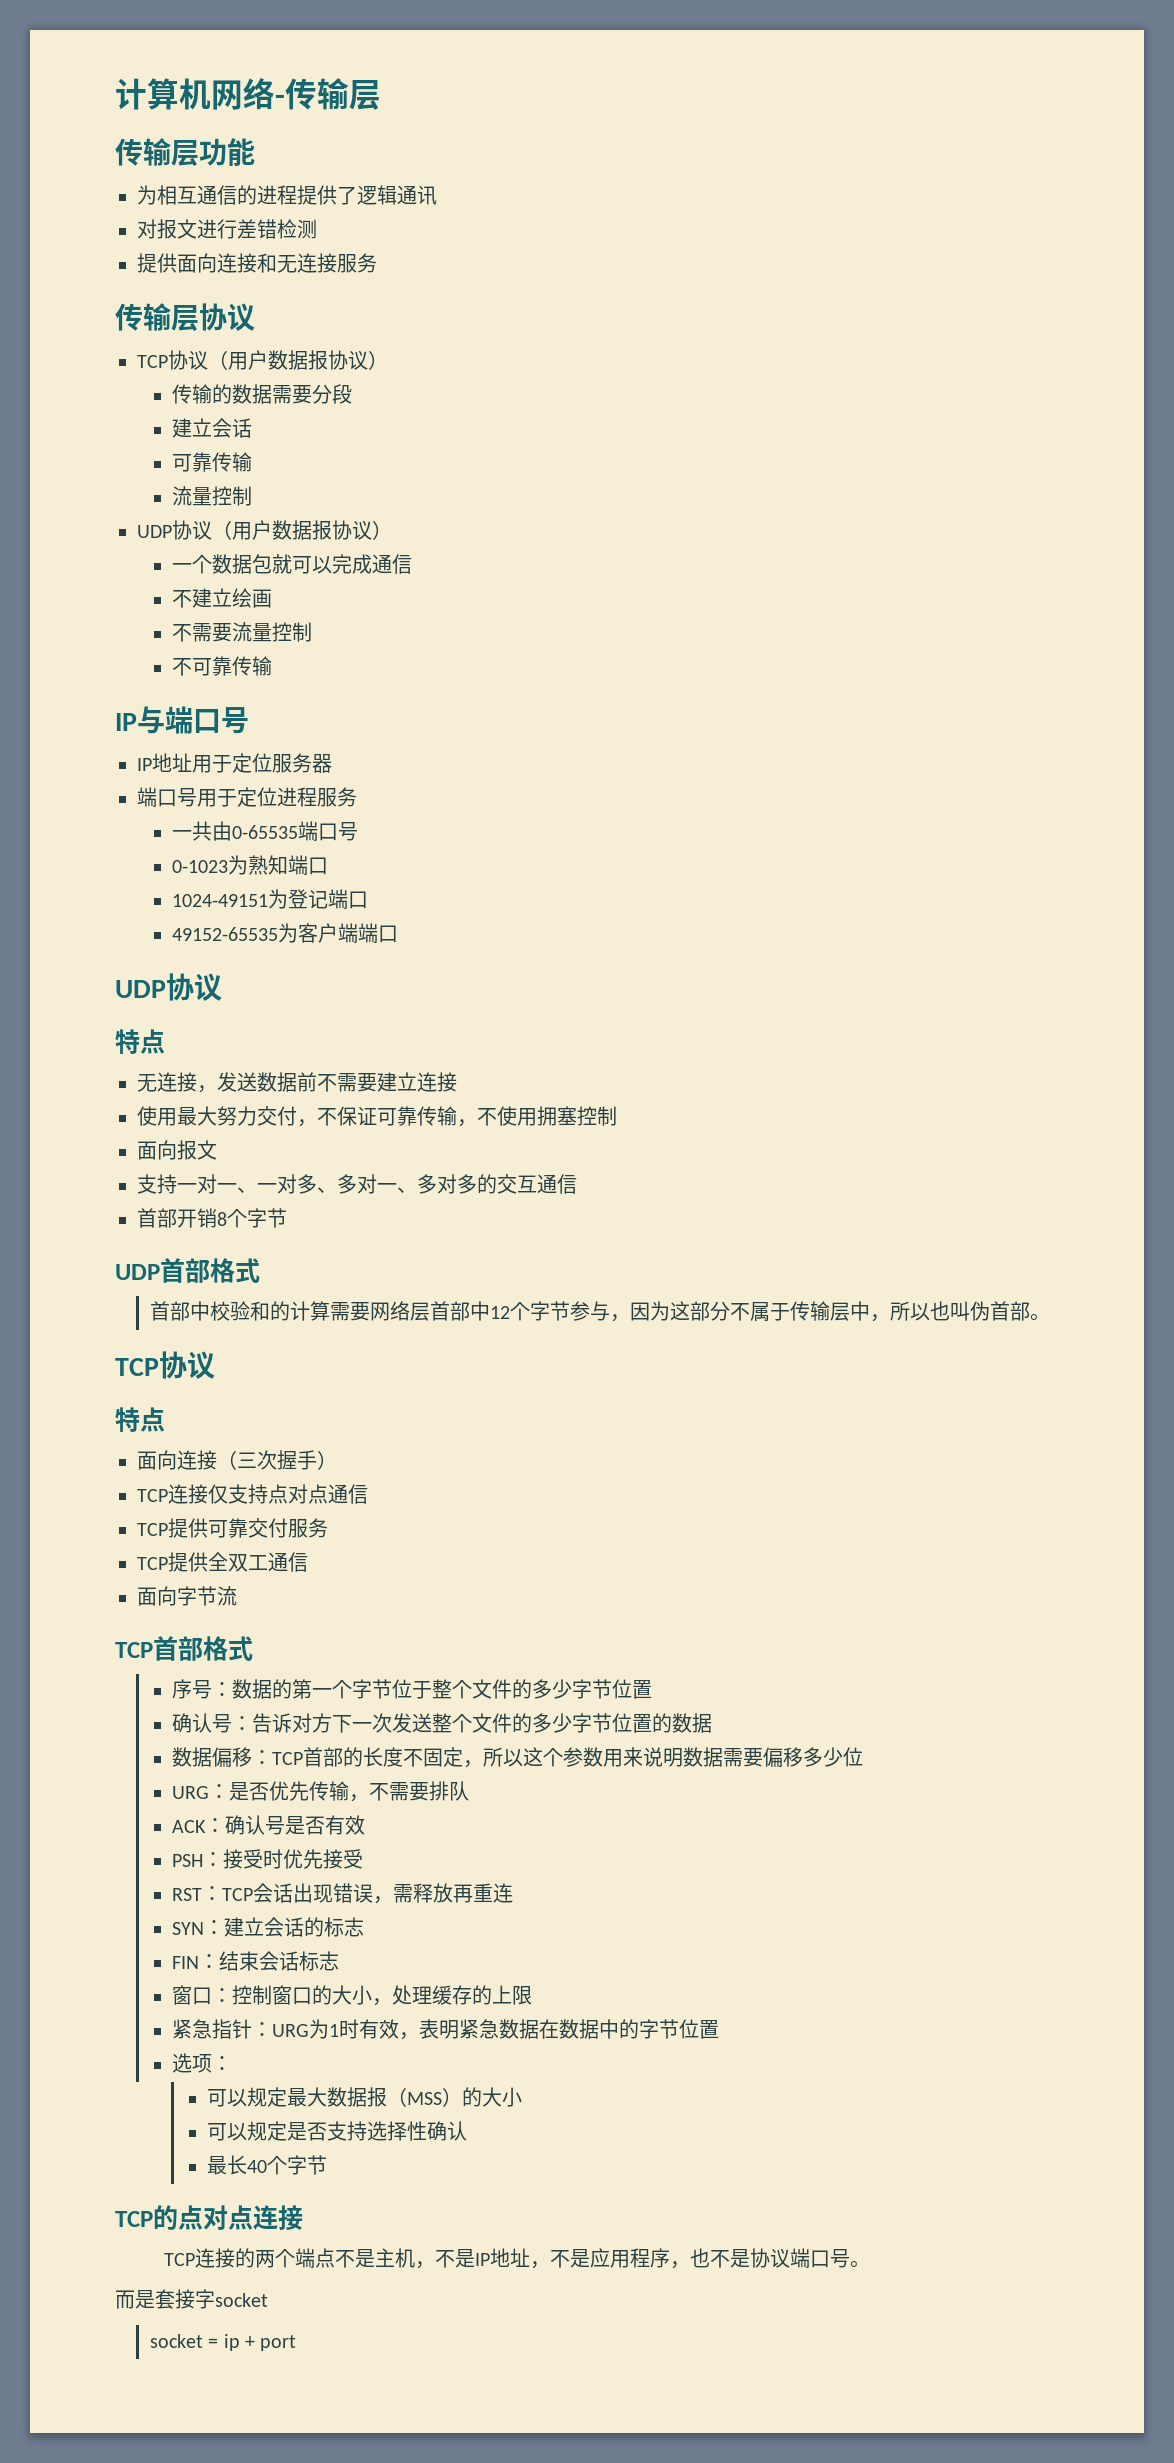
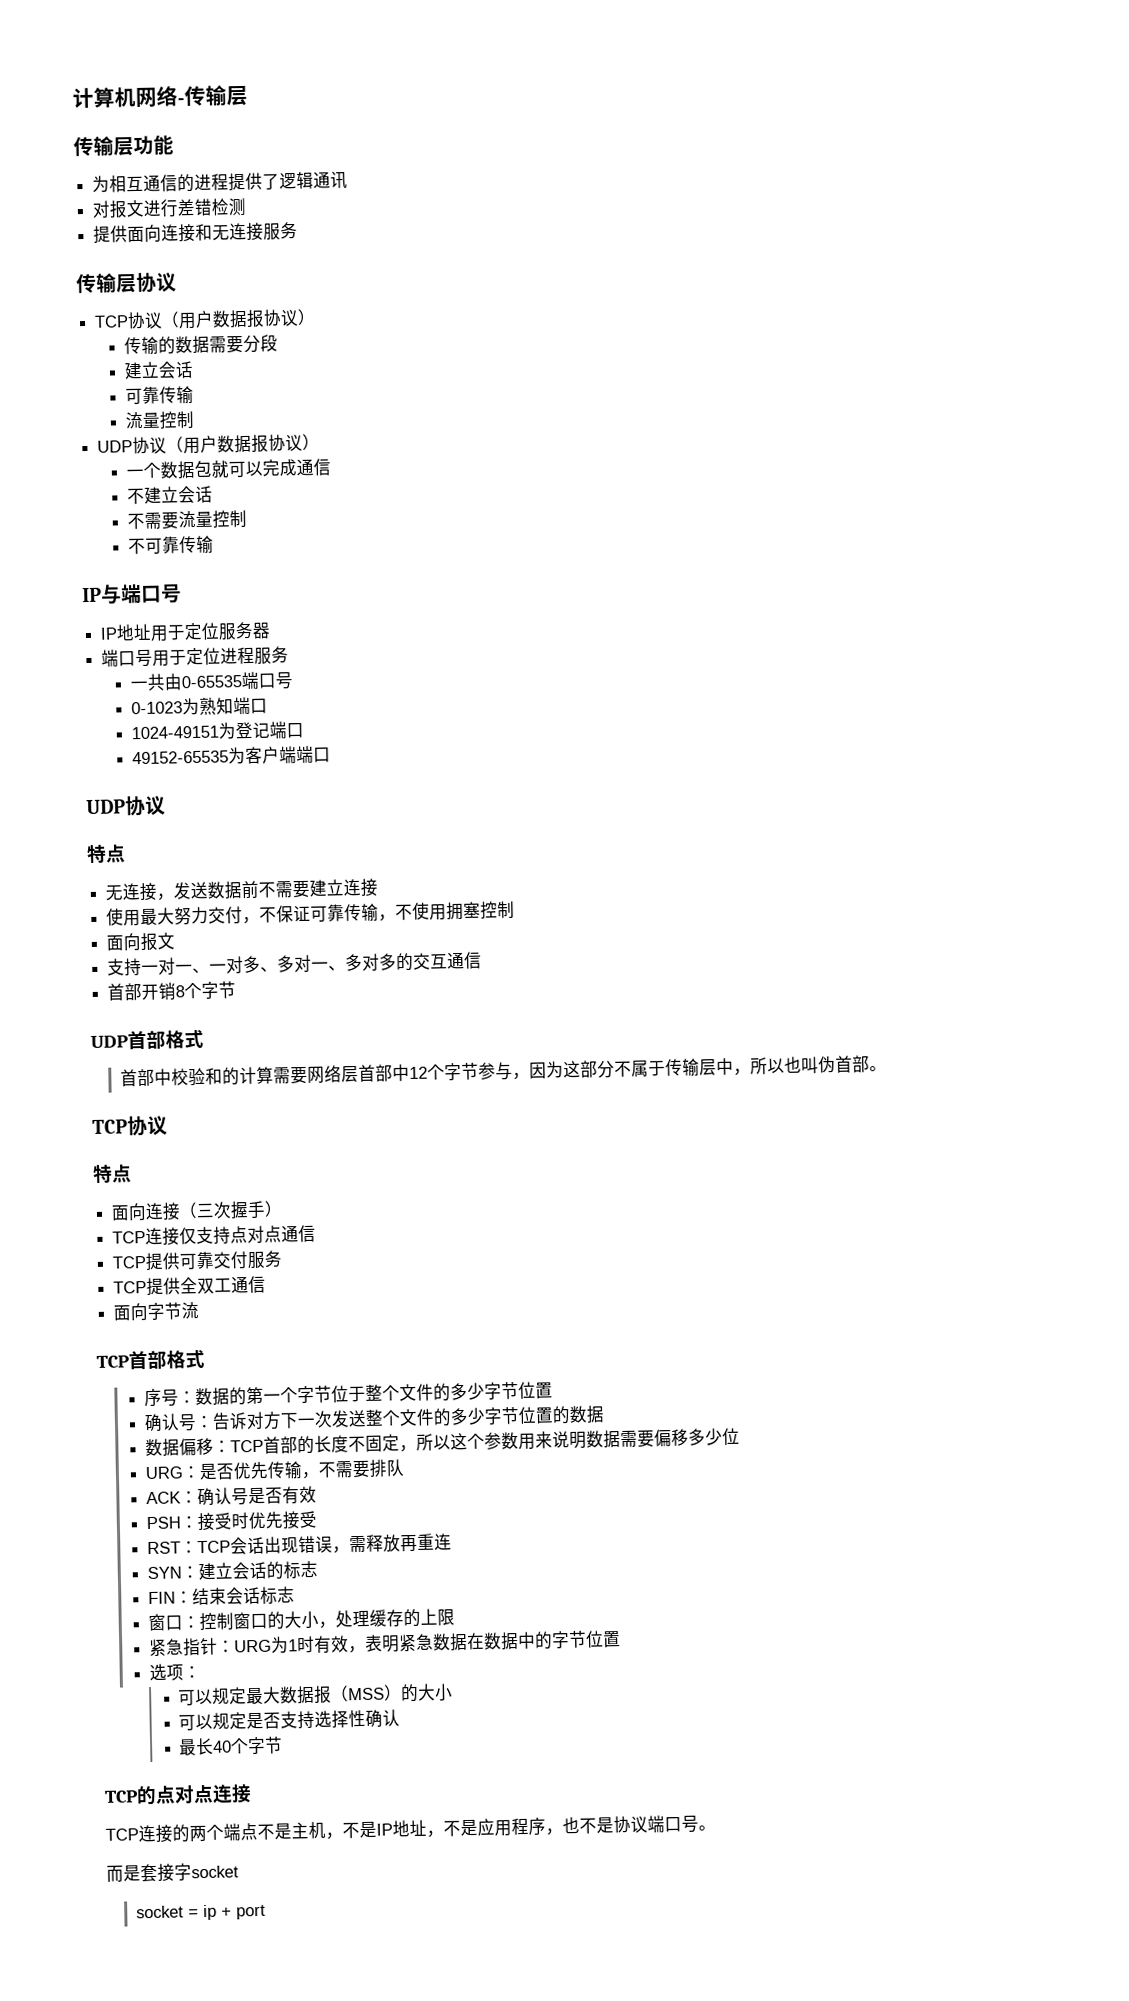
[231,588,272,608] 绘画 -> [177,485,213,504] 会话

